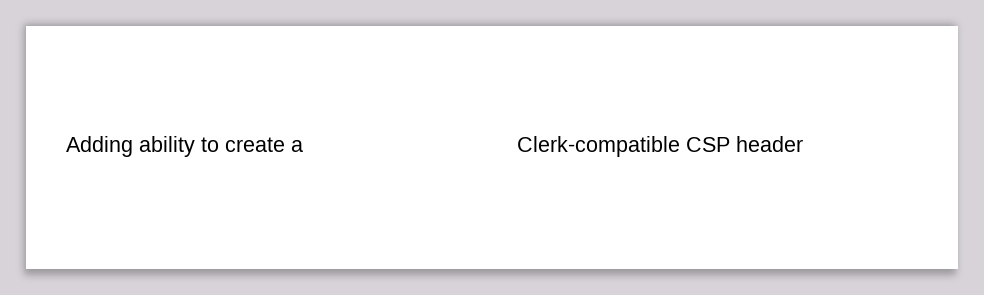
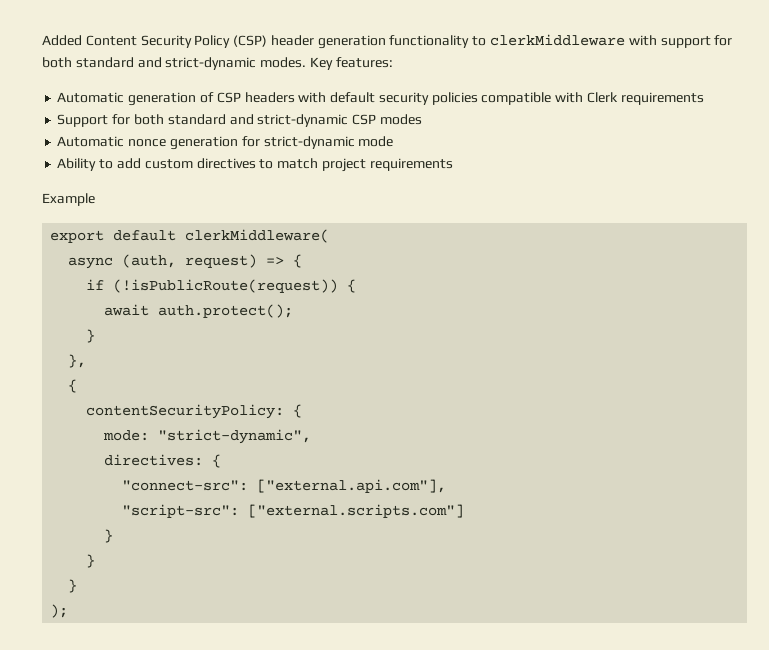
[66,136,803,157] Adding ability to create a Clerk-compatible CSP header -> [42,34,733,49] [42,57,393,70] [57,92,704,106] [57,114,422,127] [57,136,394,150] [57,158,453,172] [42,193,95,206] [50,229,330,243] [68,254,303,269] [86,279,357,293] [104,304,294,318] [86,329,96,343] [68,354,87,368] [68,379,78,393] [86,404,303,419] [103,429,312,444] [104,454,222,468] [122,479,447,493] [122,504,465,518] [104,529,114,543] [86,554,96,568] [68,579,78,593] [50,604,69,618] Added Content Security Policy (CSP) header generation functionality to clerkMiddleware with support for both standard and strict-dynamic modes. Key features: // Automatic generation of CSP headers with default security policies compatible with Clerk requirements // Support for both standard and strict-dynamic CSP modes // Automatic nonce generation for strict-dynamic mode // Ability to add custom directives to match project requirements // Example // export default clerkMiddleware( // async (auth, request) => { // if (!isPublicRoute(request)) { // await auth.protect(); // } // }, // { // contentSecurityPolicy: { // mode: "strict-dynamic", // directives: { // "connect-src": ["external.api.com"], // "script-src": ["external.scripts.com"] // } // } // } // );

